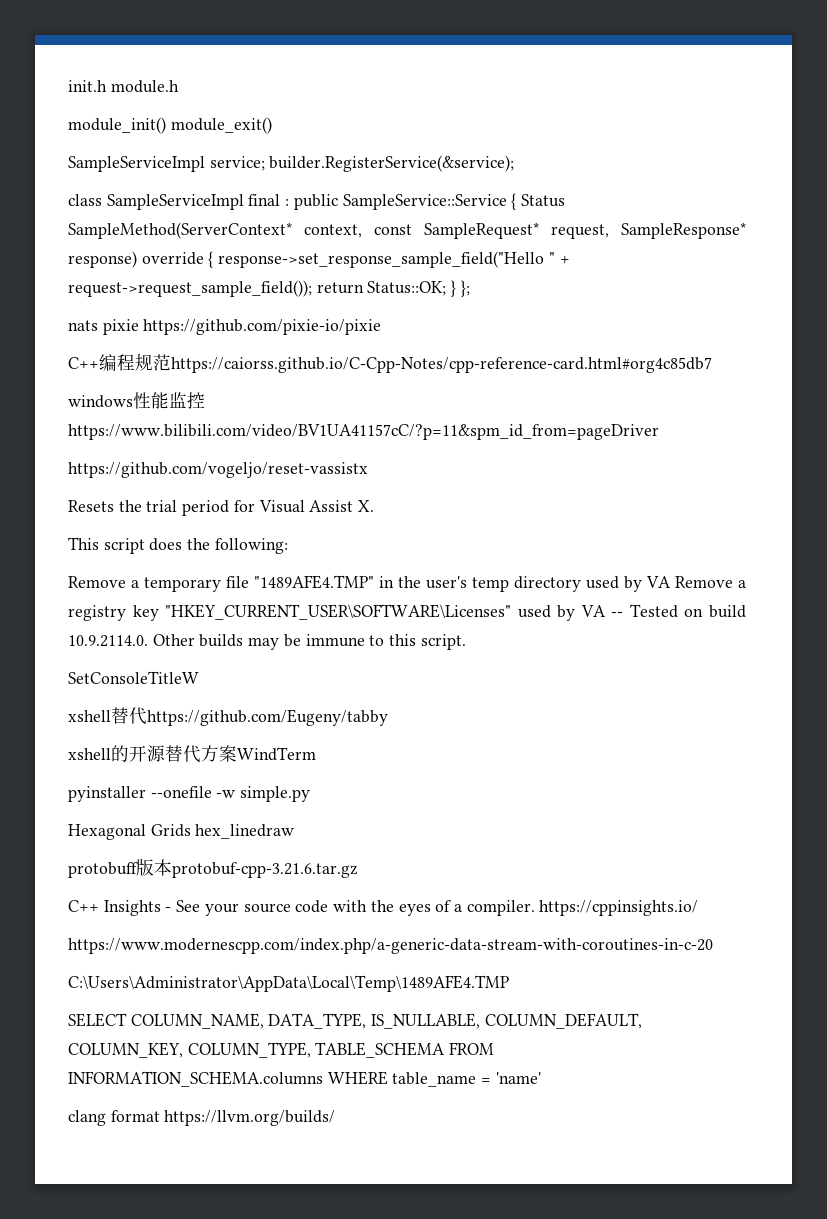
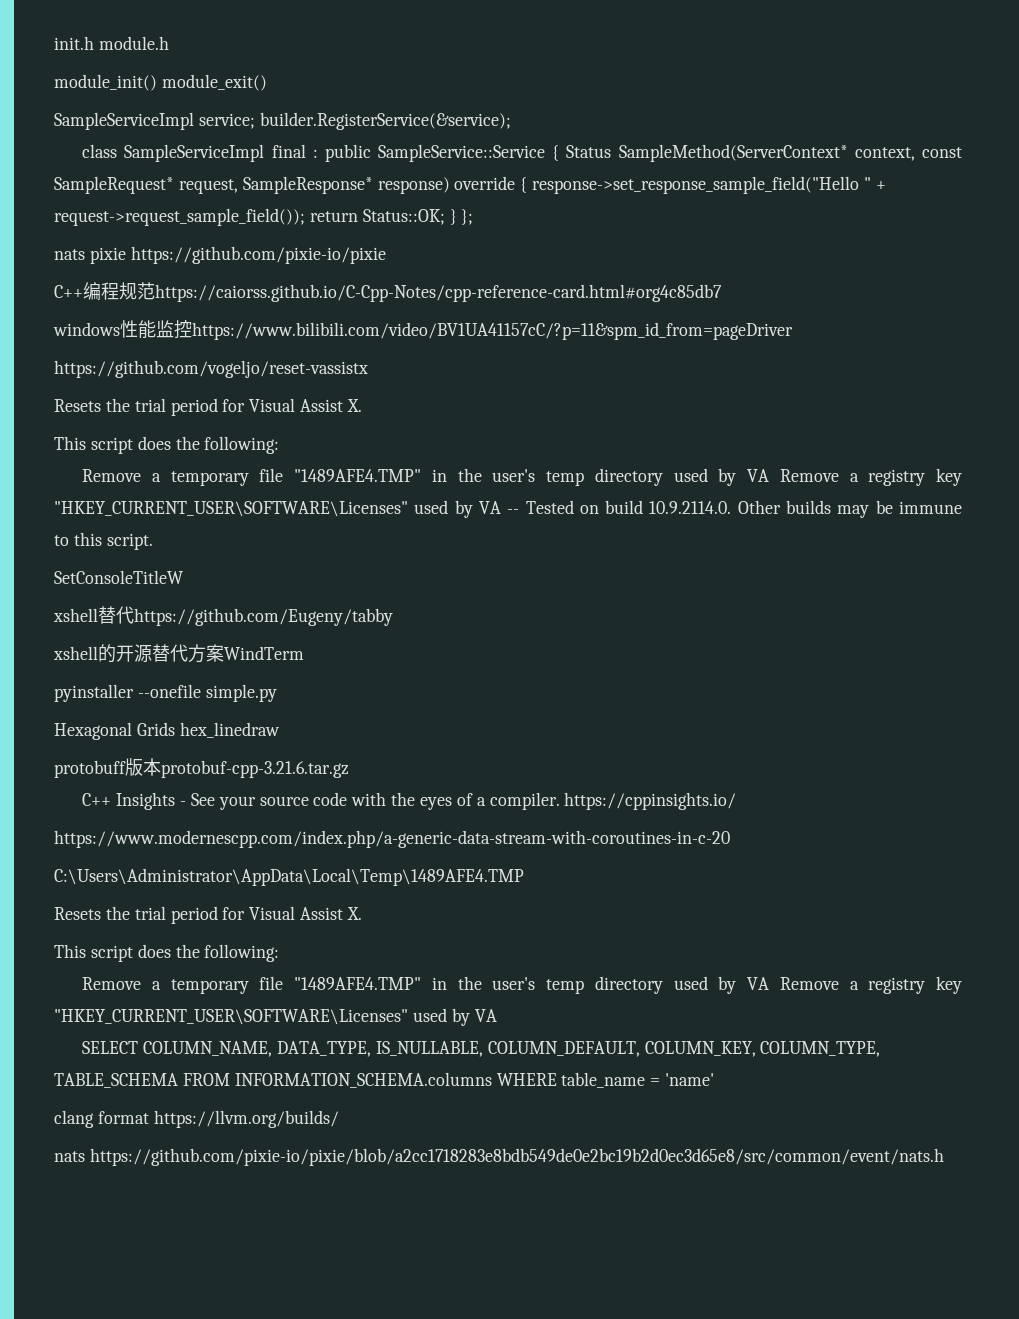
[216,790,236,798] -w -> (201, 691) none
(509, 983) none -> [54,906,363,924] [54,944,280,962] [82,976,963,994] [54,1008,497,1026] // Resets the trial period for Visual Assist X. // This script does the following: // Remove a temporary file "1489AFE4.TMP" in the user's temp directory used by VA Remove a registry key "HKEY_CURRENT_USER\SOFTWARE\Licenses" used by VA
(336, 1118) none -> [54,1148,944,1166] // nats https://github.com/pixie-io/pixie/blob/a2cc1718283e8bdb549de0e2bc19b2d0ec3d65e8/src/common/event/nats.h

